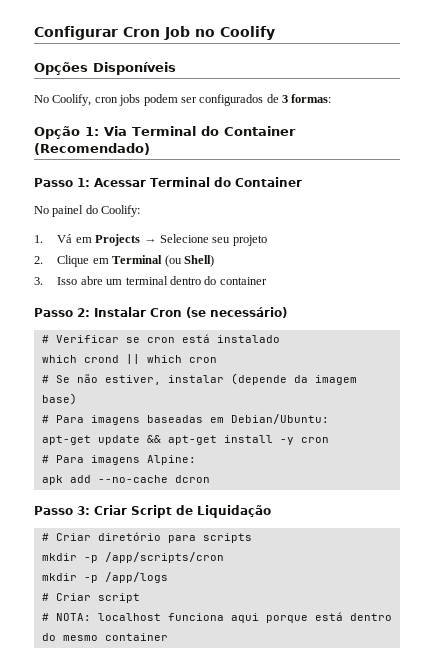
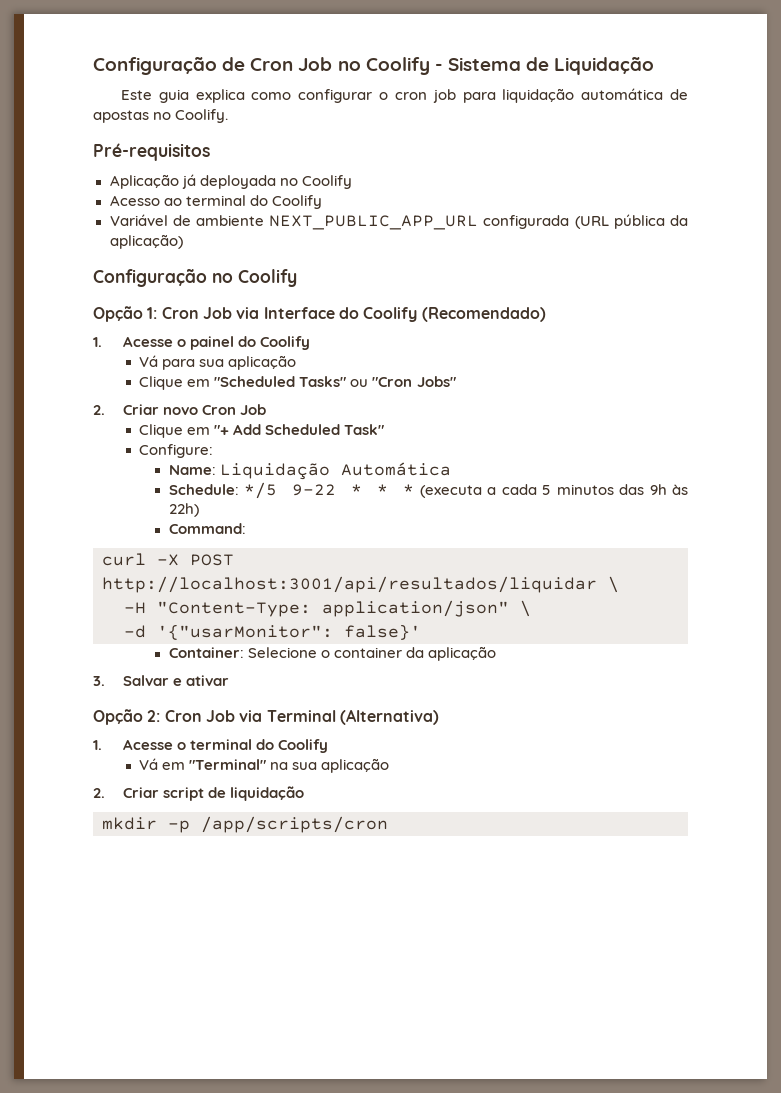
[34,26,118,40] Configurar -> [93,57,246,75] Configuração de
[34,62,176,75] [34,94,332,106] [34,126,296,139] [34,143,150,155] [34,177,302,187] [34,205,141,217] [34,234,267,246] [34,255,214,267] [34,276,267,285] [34,307,287,318] [41,334,280,343] [41,354,217,364] [41,373,357,385] [41,393,77,405] [41,414,329,425] [41,435,329,445] [41,455,196,465] [41,475,210,485] [34,505,271,518] [41,532,252,543] [41,552,224,563] [41,572,168,583] [41,593,140,603] [41,612,392,623] [41,633,168,641] // Opções Disponíveis // No Coolify, cron jobs podem ser configurados de 3 formas: // Opção 1: Via Terminal do Container (Recomendado) // Passo 1: Acessar Terminal do Container // No painel do Coolify: // 1. Vá em Projects → Selecione seu projeto // 2. Clique em Terminal (ou Shell) // 3. Isso abre um terminal dentro do container // Passo 2: Instalar Cron (se necessário) // # Verificar se cron está instalado // which crond || which cron // # Se não estiver, instalar (depende da imagem base) // # Para imagens baseadas em Debian/Ubuntu: // apt-get update && apt-get install -y cron // # Para imagens Alpine: // apk add --no-cache dcron // Passo 3: Criar Script de Liquidação // # Criar diretório para scripts // mkdir -p /app/scripts/cron // mkdir -p /app/logs // # Criar script // # NOTA: localhost funciona aqui porque está dentro do mesmo container -> [434,57,655,75] [120,88,688,103] [93,109,229,123] [93,143,210,161] [109,174,352,189] [109,195,322,209] [109,214,688,230] [109,234,183,249] [93,268,297,287] [93,306,546,322] [93,336,310,350] [139,355,297,370] [139,376,456,390] [93,404,266,415] [139,424,385,438] [139,444,214,458] [168,462,452,480] [168,482,688,499] [168,503,199,517] [168,523,246,534] [102,553,234,566] [102,576,619,593] [124,600,531,617] [124,624,421,640] [168,646,497,661] [93,675,229,686] [93,709,439,725] [93,739,328,753] [139,758,390,773] [93,786,304,801] [102,816,388,833] - Sistema de Liquidação // Este guia explica como configurar o cron job para liquidação automática de apostas no Coolify. // Pré-requisitos // Aplicação já deployada no Coolify // Acesso ao terminal do Coolify // Variável de ambiente NEXT_PUBLIC_APP_URL configurada (URL pública da aplicação) // Configuração no Coolify // Opção 1: Cron Job via Interface do Coolify (Recomendado) // 1. Acesse o painel do Coolify // Vá para sua aplicação // Clique em "Scheduled Tasks" ou "Cron Jobs" // 2. Criar novo Cron Job // Clique em "+ Add Scheduled Task" // Configure: // Name: Liquidação Automática // Schedule: */5 9-22 * * * (executa a cada 5 minutos das 9h às 22h) // Command: // curl -X POST http://localhost:3001/api/resultados/liquidar \ // -H "Content-Type: application/json" \ // -d '{"usarMonitor": false}' // Container: Selecione o container da aplicação // 3. Salvar e ativar // Opção 2: Cron Job via Terminal (Alternativa) // 1. Acesse o terminal do Coolify // Vá em "Terminal" na sua aplicação // 2. Criar script de liquidação // mkdir -p /app/scripts/cron

